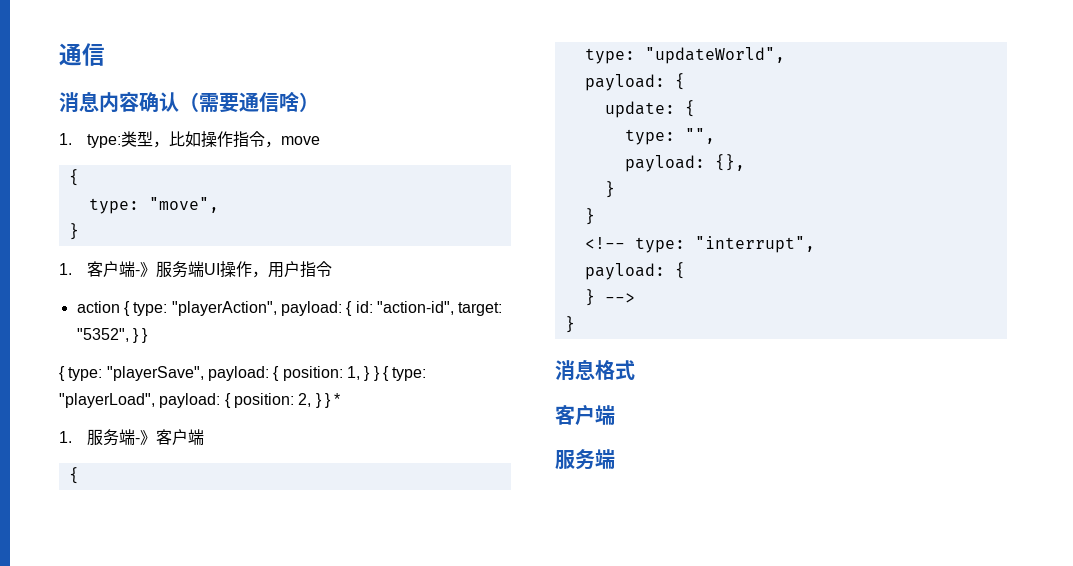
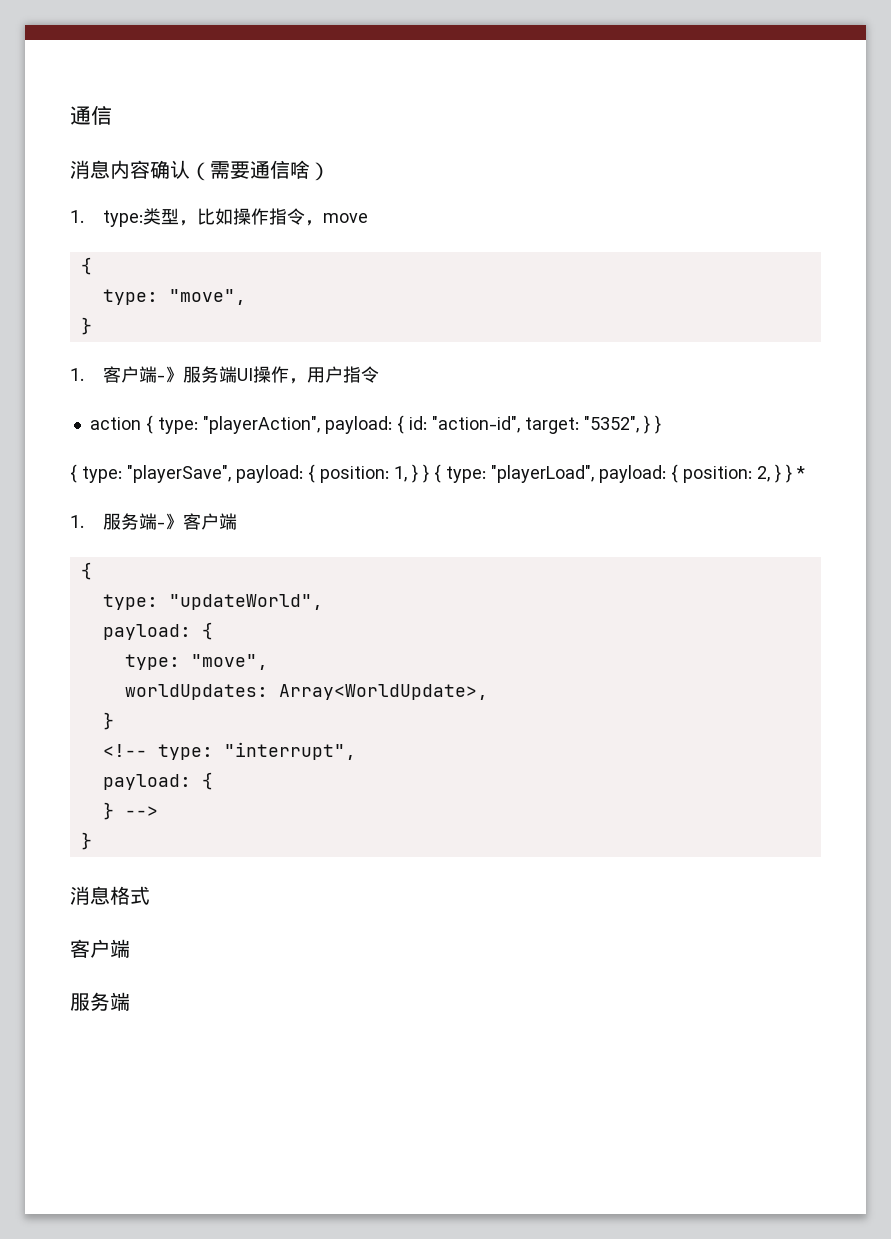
[604,100,695,118] [624,128,715,145] [624,154,745,172] [604,181,615,198] update: { // type: "", // payload: {}, // } -> [124,654,268,670] [124,684,488,700] type: "move", // worldUpdates: Array<WorldUpdate>,

